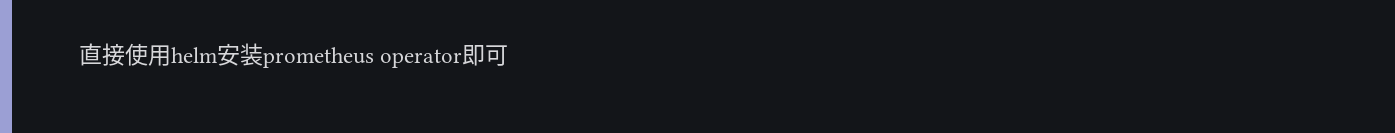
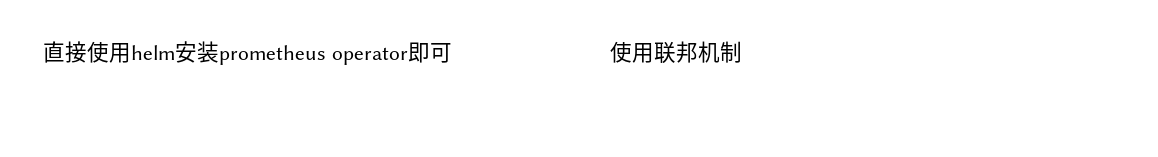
(509, 55) none -> [610,41,742,64] // 使用联邦机制

